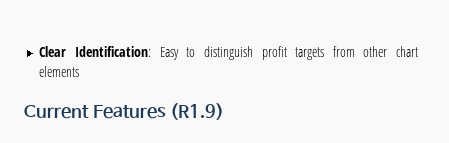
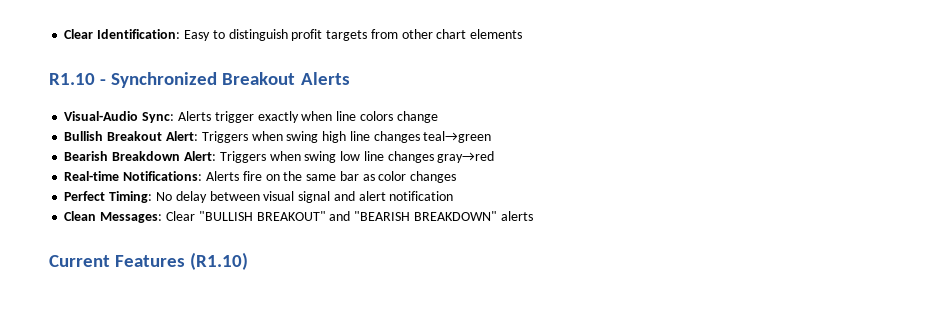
(80, 71) none -> [49,72,350,88] [64,111,438,123] [64,131,492,143] [64,151,495,163] [64,171,457,183] [64,191,454,203] [64,211,533,223] // R1.10 - Synchronized Breakout Alerts // Visual-Audio Sync: Alerts trigger exactly when line colors change // Bullish Breakout Alert: Triggers when swing high line changes teal→green // Bearish Breakdown Alert: Triggers when swing low line changes gray→red // Real-time Notifications: Alerts fire on the same bar as color changes // Perfect Timing: No delay between visual signal and alert notification // Clean Messages: Clear "BULLISH BREAKOUT" and "BEARISH BREAKDOWN" alerts
[170,103,225,120] (R1.9) -> [190,252,249,270] (R1.10)

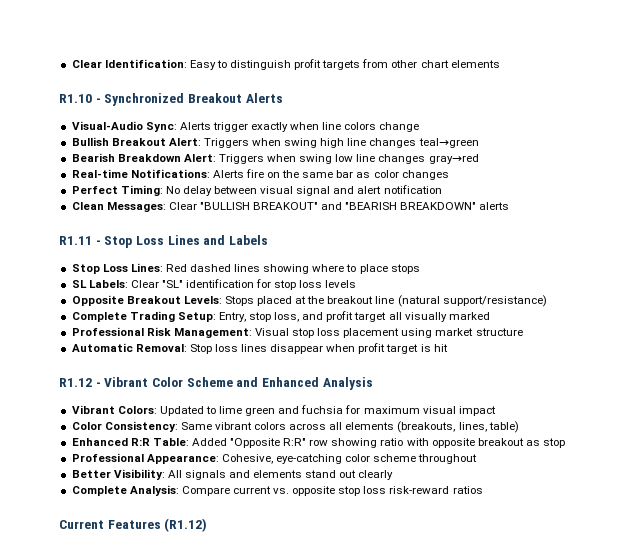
(533, 216) none -> [59,235,268,248] [71,263,420,274] [71,279,357,290] [71,295,547,307] [71,311,490,322] [71,327,523,338] [71,343,448,354] [59,377,373,390] [71,405,496,416] [71,421,519,433] [71,438,566,448] [71,453,478,464] [71,469,394,480] [71,485,483,496] // R1.11 - Stop Loss Lines and Labels // Stop Loss Lines: Red dashed lines showing where to place stops // SL Labels: Clear "SL" identification for stop loss levels // Opposite Breakout Levels: Stops placed at the breakout line (natural support/resistance) // Complete Trading Setup: Entry, stop loss, and profit target all visually marked // Professional Risk Management: Visual stop loss placement using market structure // Automatic Removal: Stop loss lines disappear when profit target is hit // R1.12 - Vibrant Color Scheme and Enhanced Analysis // Vibrant Colors: Updated to lime green and fuchsia for maximum visual impact // Color Consistency: Same vibrant colors across all elements (breakouts, lines, table) // Enhanced R:R Table: Added "Opposite R:R" row showing ratio with opposite breakout as stop // Professional Appearance: Cohesive, eye-catching color scheme throughout // Better Visibility: All signals and elements stand out clearly // Complete Analysis: Compare current vs. opposite stop loss risk-reward ratios
[190,252,249,270] (R1.10) -> [164,518,208,532] (R1.12)

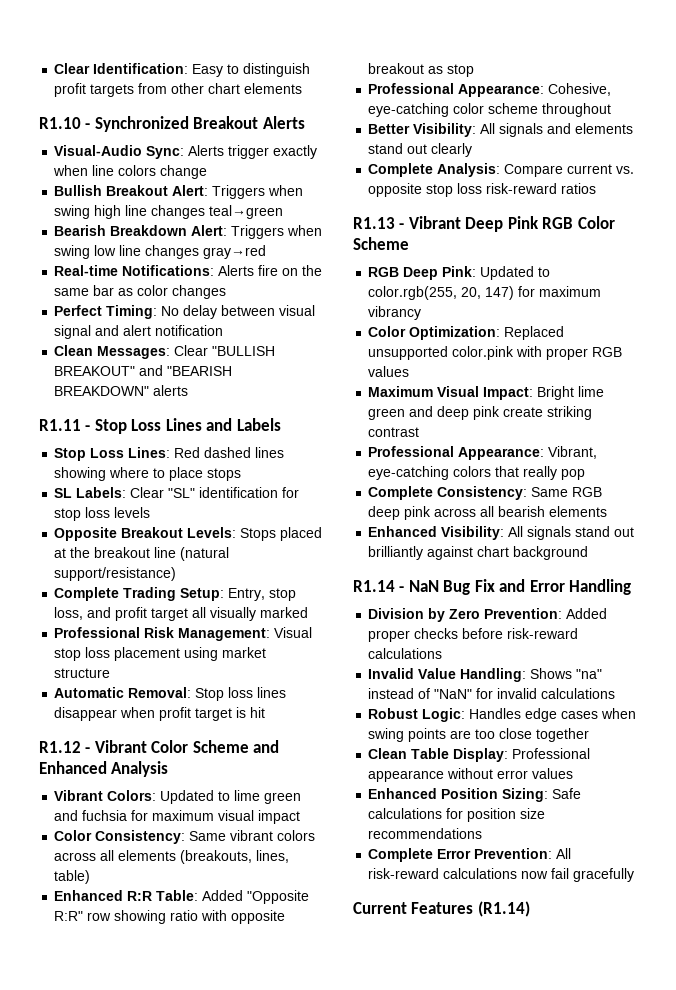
(483, 490) none -> [353,216,615,232] [353,237,409,250] [368,266,551,280] [368,286,602,300] [368,306,422,320] [368,326,565,340] [368,346,623,360] [368,366,410,377] [368,386,605,400] [368,406,593,420] [368,427,420,437] [368,446,598,460] [368,466,586,480] [368,486,603,500] [368,506,608,520] [368,526,635,540] [368,546,589,560] [353,579,632,595] [368,608,608,622] [368,628,579,642] [368,648,443,659] [368,668,603,682] [368,688,616,699] [368,708,637,722] [368,728,590,742] [368,748,591,762] [368,768,574,782] [368,788,582,802] [368,808,546,822] [368,828,483,839] [368,848,572,862] [368,868,635,882] // R1.13 - Vibrant Deep Pink RGB Color Scheme // RGB Deep Pink: Updated to color.rgb(255, 20, 147) for maximum vibrancy // Color Optimization: Replaced unsupported color.pink with proper RGB values // Maximum Visual Impact: Bright lime green and deep pink create striking contrast // Professional Appearance: Vibrant, eye-catching colors that really pop // Complete Consistency: Same RGB deep pink across all bearish elements // Enhanced Visibility: All signals stand out brilliantly against chart background // R1.14 - NaN Bug Fix and Error Handling // Division by Zero Prevention: Added proper checks before risk-reward calculations // Invalid Value Handling: Shows "na" instead of "NaN" for invalid calculations // Robust Logic: Handles edge cases when swing points are too close together // Clean Table Display: Professional appearance without error values // Enhanced Position Sizing: Safe calculations for position size recommendations // Complete Error Prevention: All risk-reward calculations now fail gracefully
[164,518,208,532] (R1.12) -> [477,901,530,917] (R1.14)

